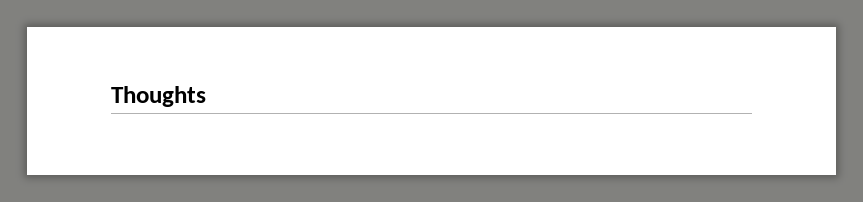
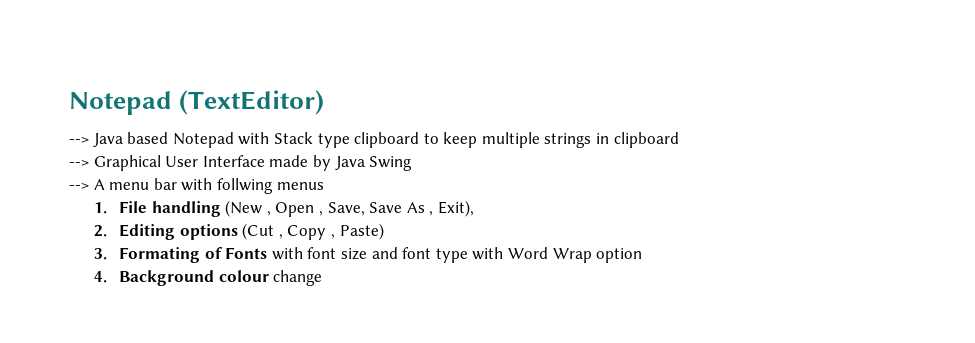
[111,86,206,107] Thoughts -> [69,90,325,115] [69,132,679,148] [69,155,413,171] [69,178,324,194] [94,200,475,217] [94,223,384,240] [94,247,643,263] [94,270,323,286] Notepad (TextEditor) // --> Java based Notepad with Stack type clipboard to keep multiple strings in clipboard // --> Graphical User Interface made by Java Swing // --> A menu bar with follwing menus // 1. File handling (New , Open , Save, Save As , Exit), // 2. Editing options (Cut , Copy , Paste) // 3. Formating of Fonts with font size and font type with Word Wrap option // 4. Background colour change

